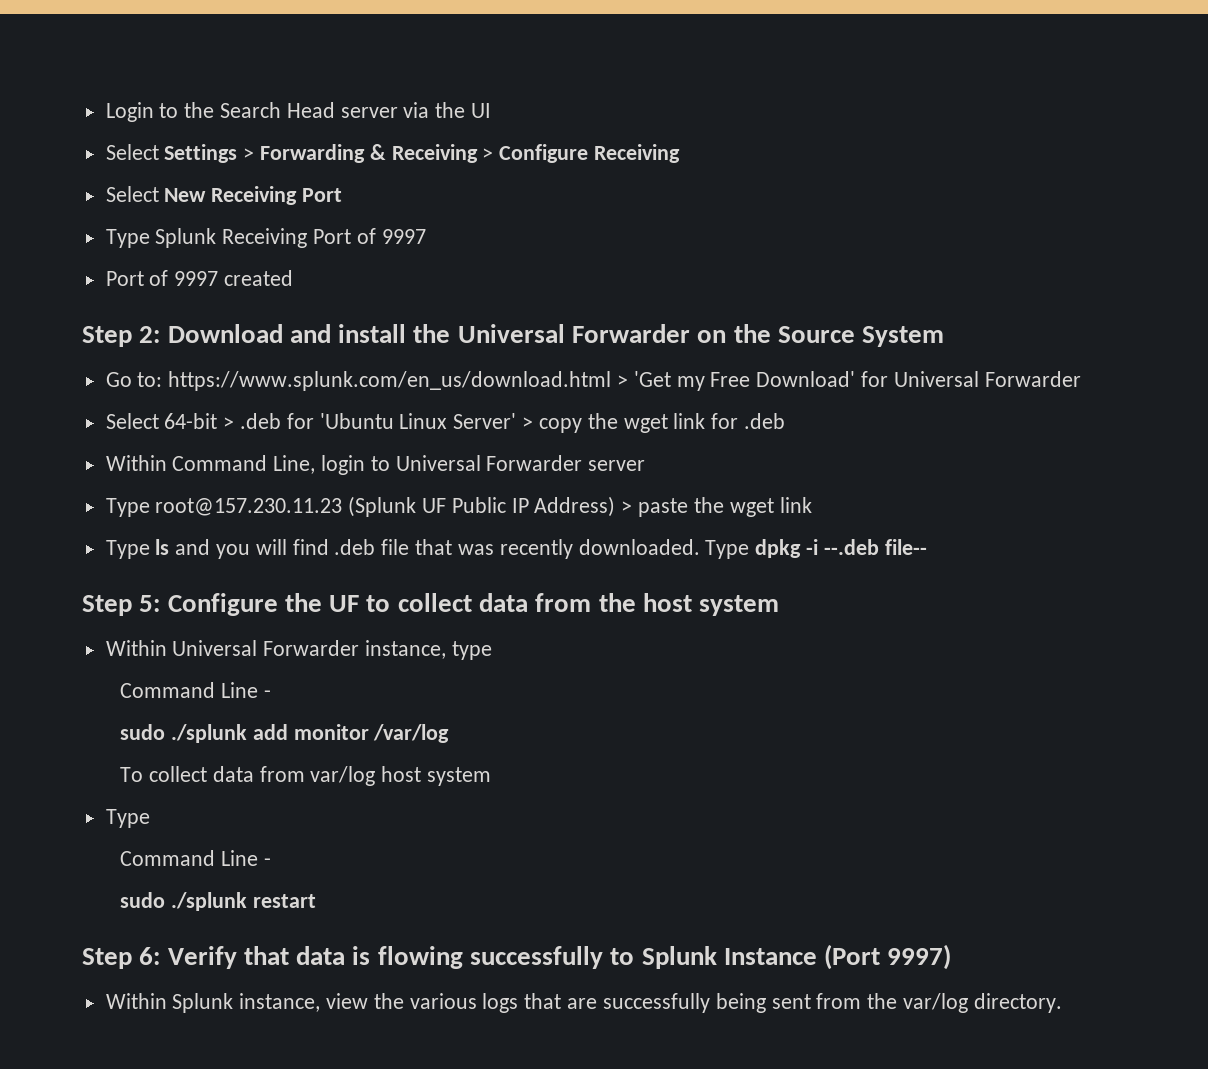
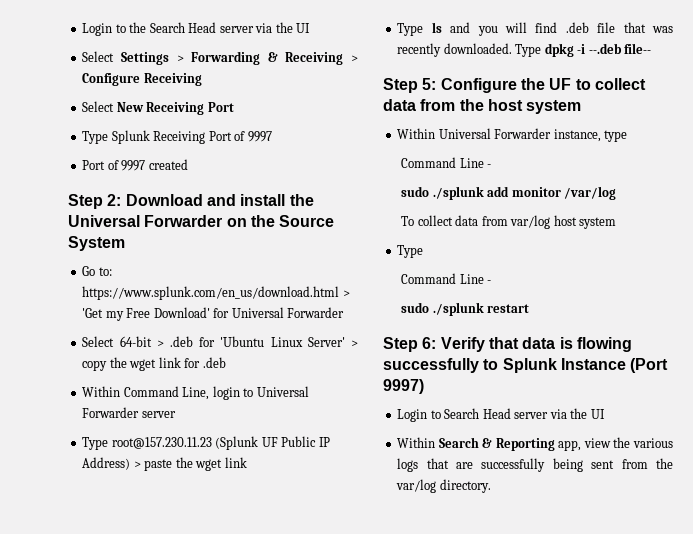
[105,993,321,1013] Within Splunk instance, -> [397,408,605,422] [397,437,582,451] Login to Search Head server via the UI // Within Search & Reporting app,

